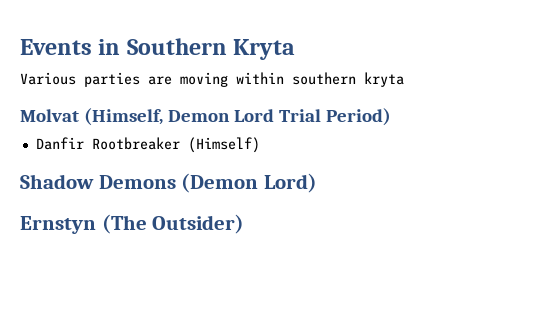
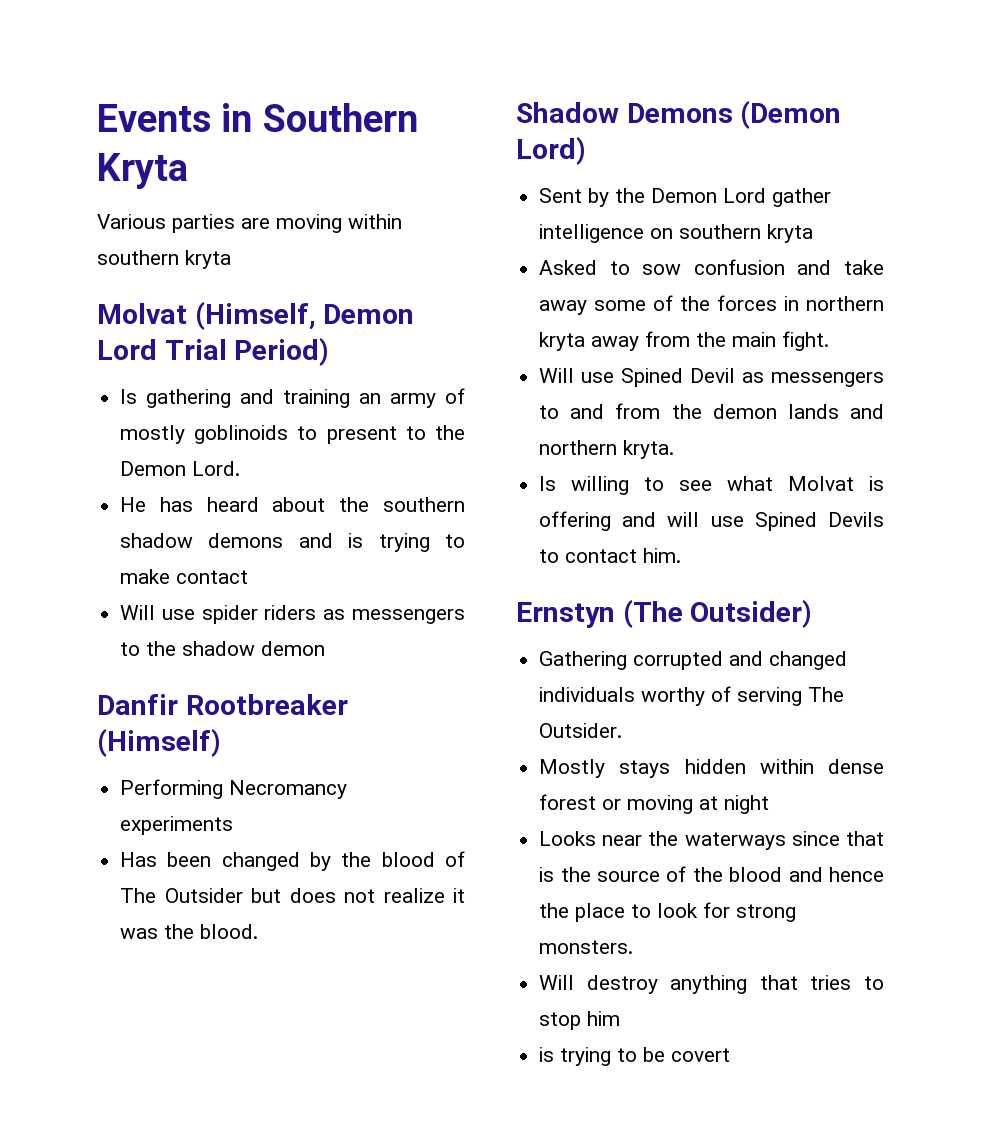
[35,137,260,153] [20,173,318,193] [20,214,245,234] Danfir Rootbreaker (Himself) // Shadow Demons (Demon Lord) // Ernstyn (The Outsider) -> [120,388,465,408] [120,425,465,444] [120,461,241,476] [120,497,465,512] [120,533,465,552] [120,569,249,584] [120,605,465,624] [120,641,326,656] [97,694,348,715] [97,728,221,757] [120,779,348,799] [120,816,234,835] [120,851,465,871] [120,888,465,903] [120,924,259,939] [516,100,842,129] [516,136,586,165] [539,188,832,207] [539,224,814,243] [539,259,884,275] [539,295,884,315] [539,331,830,351] [539,368,884,387] [539,403,884,419] [539,440,675,459] [539,476,884,495] [539,511,884,531] [539,548,682,563] [516,599,813,628] [539,651,848,670] [539,686,845,706] [539,723,623,738] [539,759,884,778] [539,794,770,814] [539,831,884,850] [539,866,884,882] [539,902,797,922] [539,940,634,954] [539,975,884,994] [539,1011,621,1030] [539,1047,731,1066] Is gathering and training an army of mostly goblinoids to present to the Demon Lord. // He has heard about the southern shadow demons and is trying to make contact // Will use spider riders as messengers to the shadow demon // Danfir Rootbreaker (Himself) // Performing Necromancy experiments // Has been changed by the blood of The Outsider but does not realize it was the blood. // Shadow Demons (Demon Lord) // Sent by the Demon Lord gather intelligence on southern kryta // Asked to sow confusion and take away some of the forces in northern kryta away from the main fight. // Will use Spined Devil as messengers to and from the demon lands and northern kryta. // Is willing to see what Molvat is offering and will use Spined Devils to contact him. // Ernstyn (The Outsider) // Gathering corrupted and changed individuals worthy of serving The Outsider. // Mostly stays hidden within dense forest or moving at night // Looks near the waterways since that is the source of the blood and hence the place to look for strong monsters. // Will destroy anything that tries to stop him // is trying to be covert

